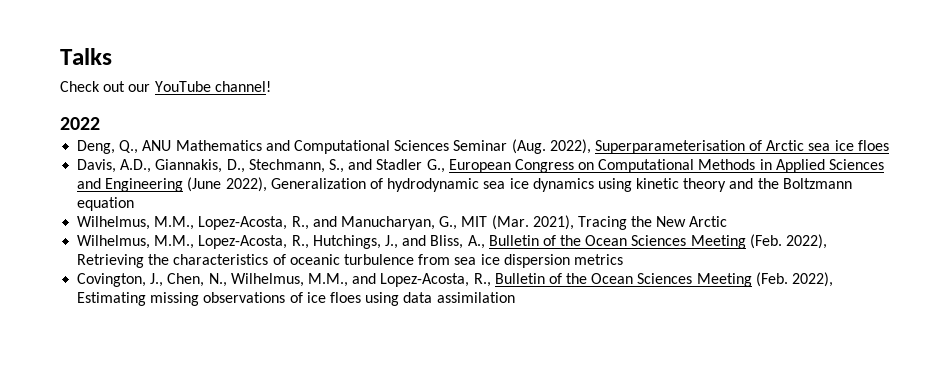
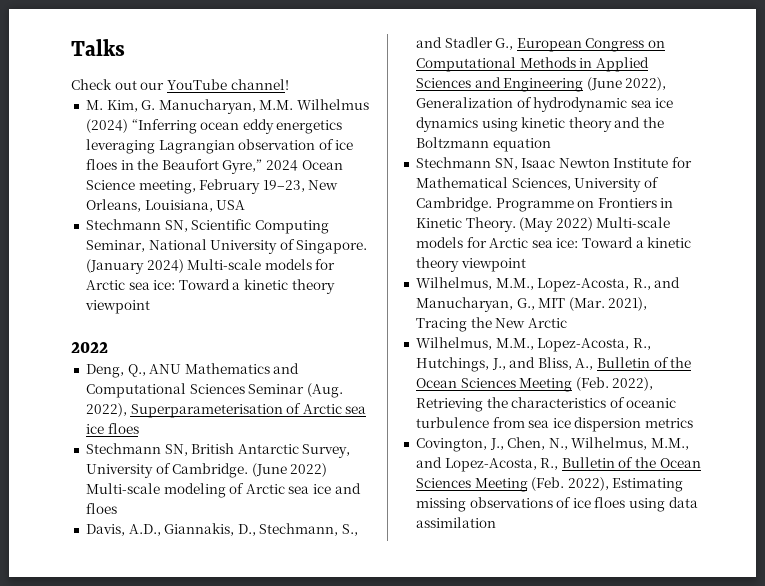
(271, 86) none -> [85,99,370,114] [85,119,343,134] [85,139,354,154] [85,159,343,174] [85,179,339,194] [85,199,246,212] [85,219,329,234] [85,239,368,254] [85,259,336,274] [85,279,335,294] [84,300,150,314] // M. Kim, G. Manucharyan, M.M. Wilhelmus (2024) “Inferring ocean eddy energetics leveraging Lagrangian observation of ice floes in the Beaufort Gyre,” 2024 Ocean Science meeting, February 19–23, New Orleans, Louisiana, USA // Stechmann SN, Scientific Computing Seminar, National University of Singapore. (January 2024) Multi-scale models for Arctic sea ice: Toward a kinetic theory viewpoint
(889, 145) none -> [85,443,351,458] [85,463,328,478] [85,483,361,498] [85,503,117,514] // Stechmann SN, British Antarctic Survey, University of Cambridge. (June 2022) Multi-scale modeling of Arctic sea ice and floes
(135, 204) none -> [415,157,693,170] [415,177,659,192] [415,197,674,212] [415,217,671,232] [415,237,692,248] [415,257,526,272] // Stechmann SN, Isaac Newton Institute for Mathematical Sciences, University of Cambridge. Programme on Frontiers in Kinetic Theory. (May 2022) Multi-scale models for Arctic sea ice: Toward a kinetic theory viewpoint

